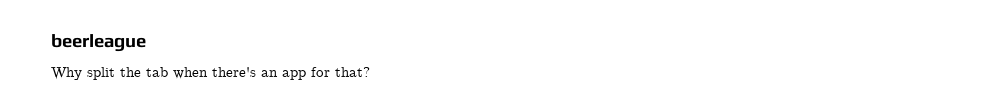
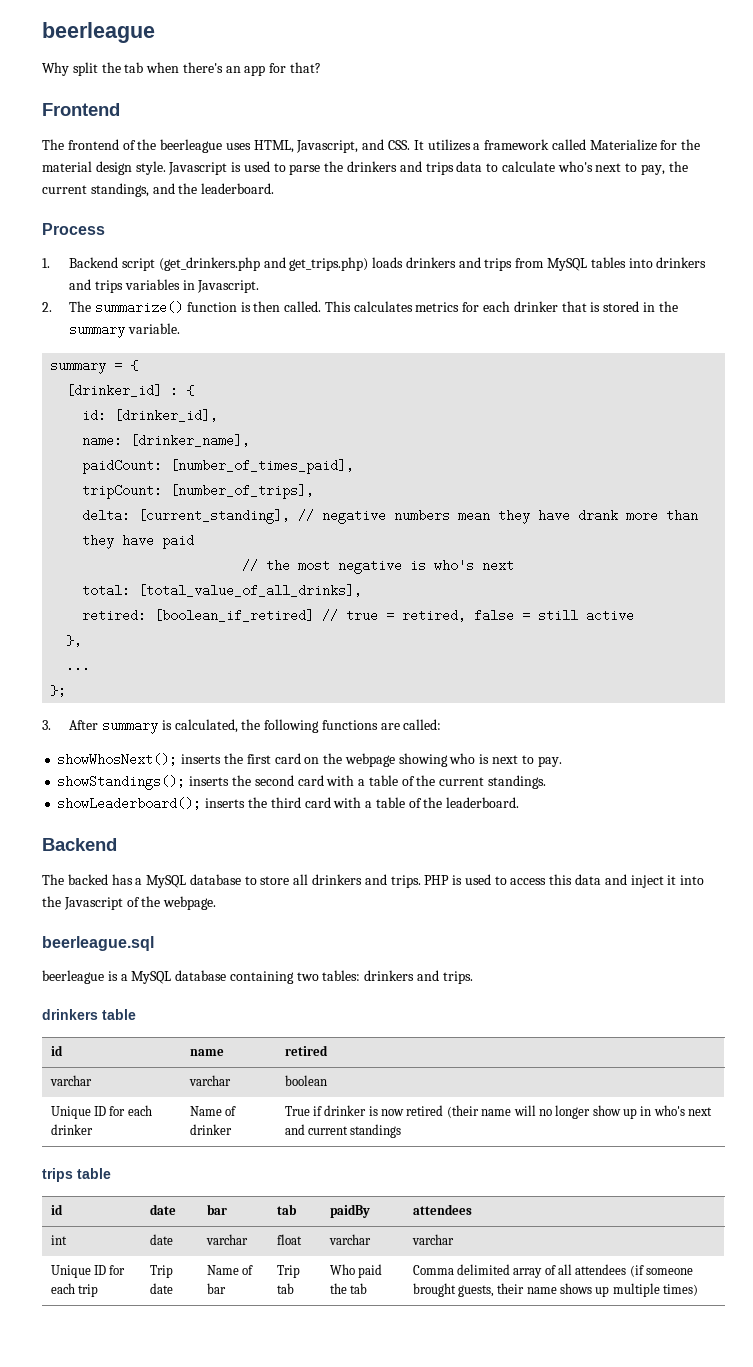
(370, 72) none -> [42,103,120,116] [42,139,701,153] [42,161,688,175] [42,183,275,197] [42,223,105,235] [42,257,707,271] [69,279,260,293] [42,301,678,314] [69,323,180,338] [50,359,139,374] [66,384,195,397] [82,409,219,422] [82,434,251,447] [82,459,355,474] [82,484,315,499] [82,509,699,524] [82,534,195,549] [242,559,515,574] [82,584,363,597] [82,609,635,622] [66,634,83,647] [66,659,91,672] [50,684,67,697] [42,719,442,734] [57,753,562,767] [57,775,546,790] [57,797,520,810] [42,838,117,851] [42,874,705,888] [42,896,217,910] [42,936,154,951] [42,970,473,984] [42,1009,136,1020] [50,1045,63,1056] [189,1049,224,1056] [284,1045,328,1056] [49,1075,92,1086] [188,1075,231,1086] [284,1075,327,1086] [50,1105,152,1119] [50,1124,93,1135] [189,1106,236,1116] [189,1124,232,1135] [284,1105,713,1119] [284,1124,402,1138] [42,1168,111,1182] [50,1204,63,1215] [149,1204,176,1215] [206,1204,227,1215] [276,1204,297,1215] [329,1204,370,1218] [412,1204,472,1215] [50,1235,67,1245] [149,1234,173,1245] [205,1234,248,1245] [276,1234,302,1245] [328,1234,371,1245] [411,1234,454,1245] [50,1265,126,1278] [50,1283,98,1297] [149,1265,173,1278] [149,1283,173,1294] [206,1265,253,1275] [206,1283,226,1294] [276,1265,300,1278] [276,1283,294,1294] [329,1264,382,1278] [329,1283,367,1294] [412,1264,694,1278] [412,1283,699,1297] // Frontend // The frontend of the beerleague uses HTML, Javascript, and CSS. It utilizes a framework called Materialize for the material design style. Javascript is used to parse the drinkers and trips data to calculate who's next to pay, the current standings, and the leaderboard. // Process // 1. Backend script (get_drinkers.php and get_trips.php) loads drinkers and trips from MySQL tables into drinkers and trips variables in Javascript. // 2. The summarize() function is then called. This calculates metrics for each drinker that is stored in the summary variable. // summary = { // [drinker_id] : { // id: [drinker_id], // name: [drinker_name], // paidCount: [number_of_times_paid], // tripCount: [number_of_trips], // delta: [current_standing], // negative numbers mean they have drank more than they have paid // // the most negative is who's next // total: [total_value_of_all_drinks], // retired: [boolean_if_retired] // true = retired, false = still active // }, // ... // }; // 3. After summary is calculated, the following functions are called: // showWhosNext(); inserts the first card on the webpage showing who is next to pay. // showStandings(); inserts the second card with a table of the current standings. // showLeaderboard(); inserts the third card with a table of the leaderboard. // Backend // The backed has a MySQL database to store all drinkers and trips. PHP is used to access this data and inject it into the Javascript of the webpage. // beerleague.sql // beerleague is a MySQL database containing two tables: drinkers and trips. // drinkers table // id | name | retired // varchar | varchar | boolean // Unique ID for each drinker | Name of drinker | True if drinker is now retired (their name will no longer show up in who's next and current standings // trips table // id | date | bar | tab | paidBy | attendees // int | date | varchar | float | varchar | varchar // Unique ID for each trip | Trip date | Name of bar | Trip tab | Who paid the tab | Comma delimited array of all attendees (if someone brought guests, their name shows up multiple times)

